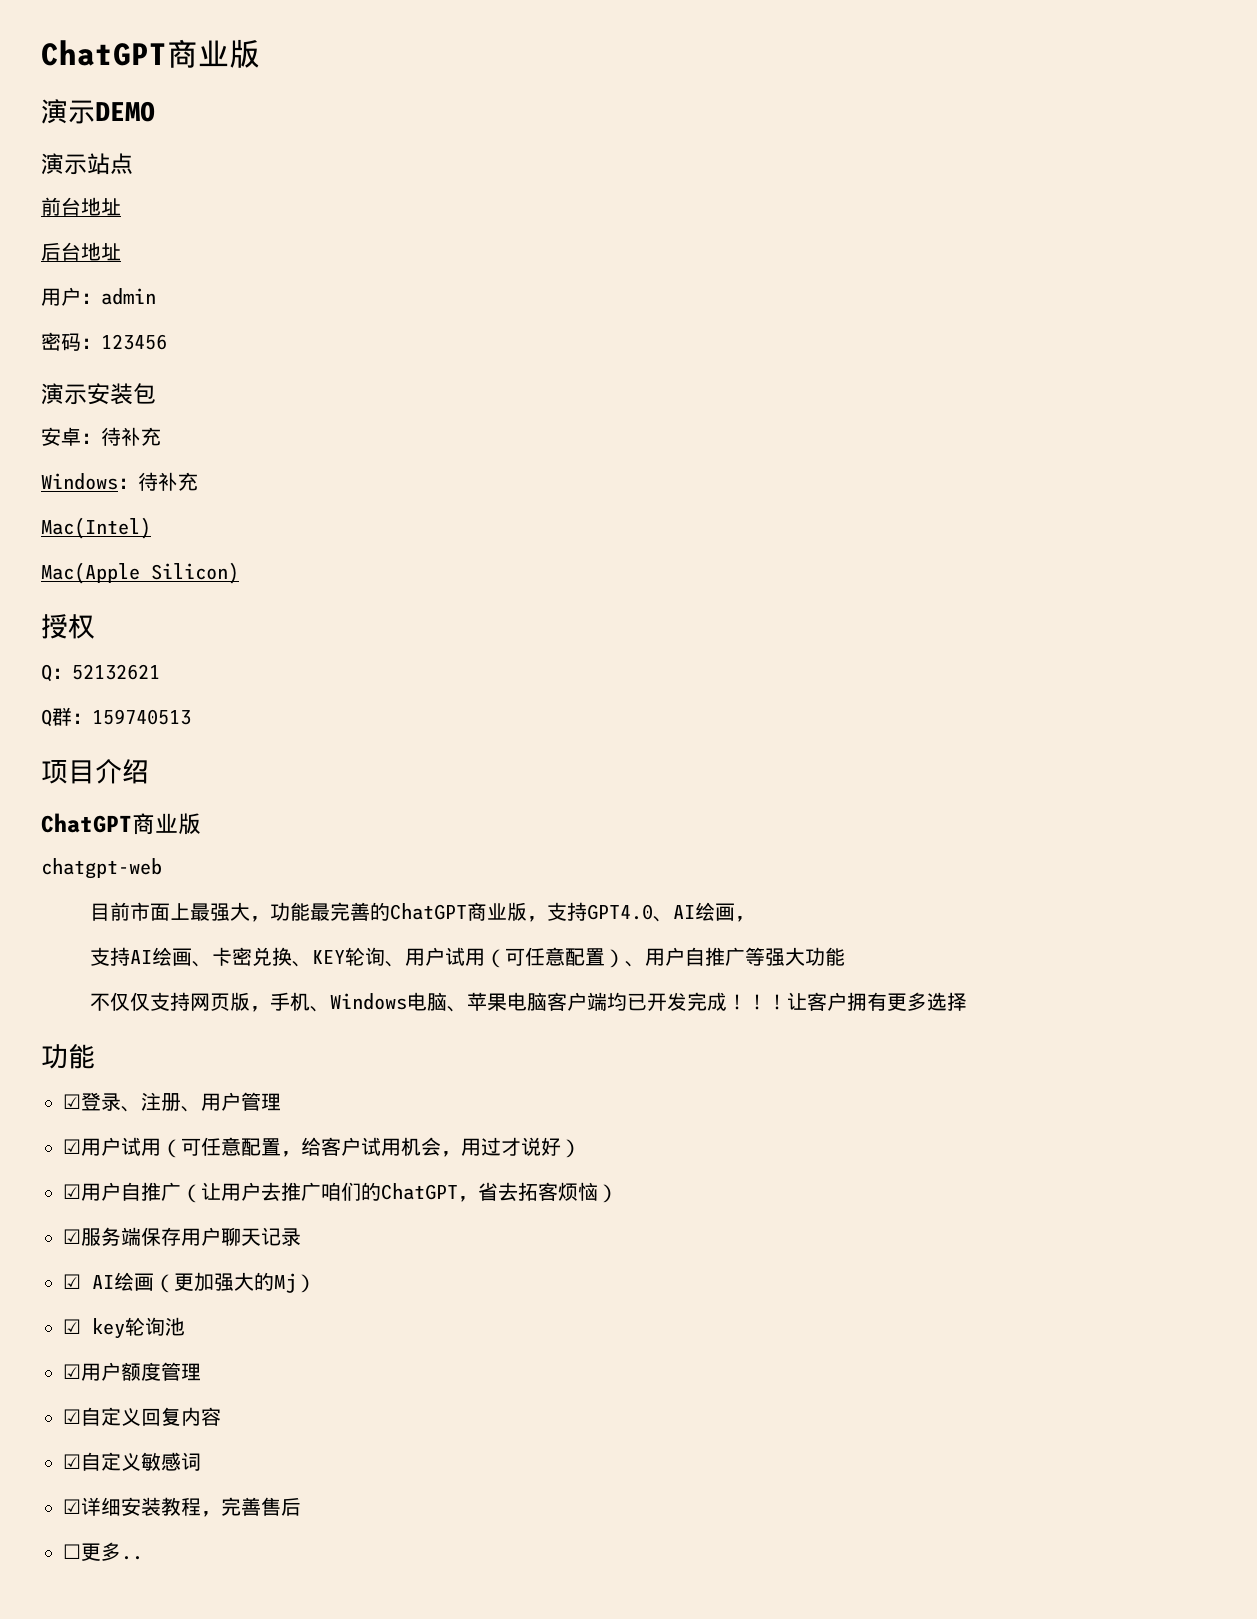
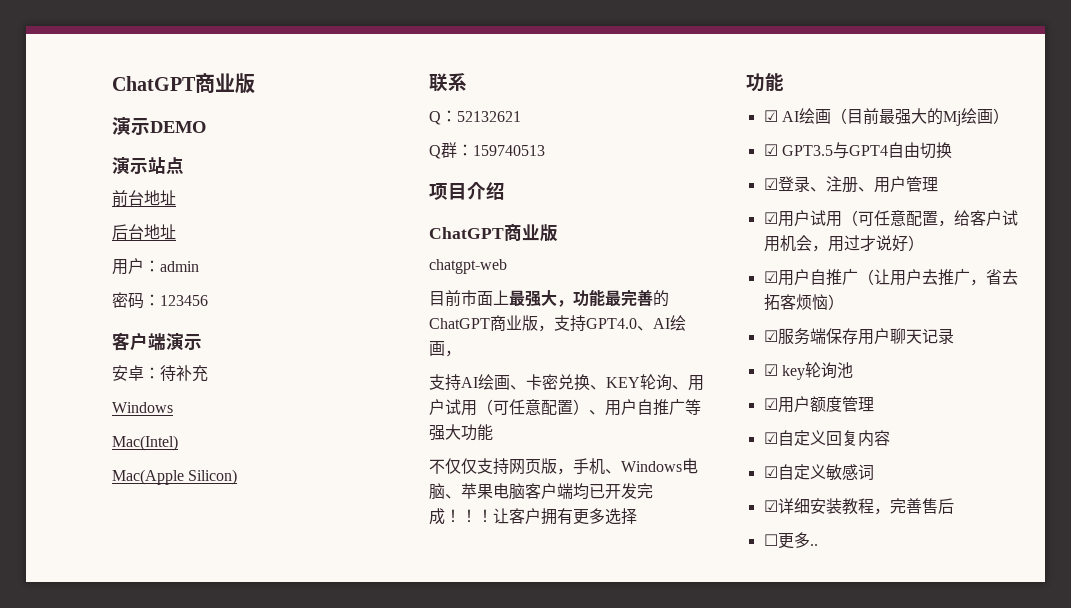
[41,383,156,405] 演示安装包 -> [112,332,202,351] 客户端演示
[118,472,198,491] ：待补充 -> (173, 407) none
[41,614,95,639] 授权 -> [429,73,467,92] 联系
(95, 1056) none -> [763,108,1009,126] [763,142,952,159] // ☑ AI绘画（目前最强大的Mj绘画） // ☑ GPT3.5与GPT4自由切换
[321,1182,458,1201] 咱们的ChatGPT -> (970, 277) none
[63,1272,316,1293] // ☑ AI绘画（更加强大的Mj） -> (954, 336) none

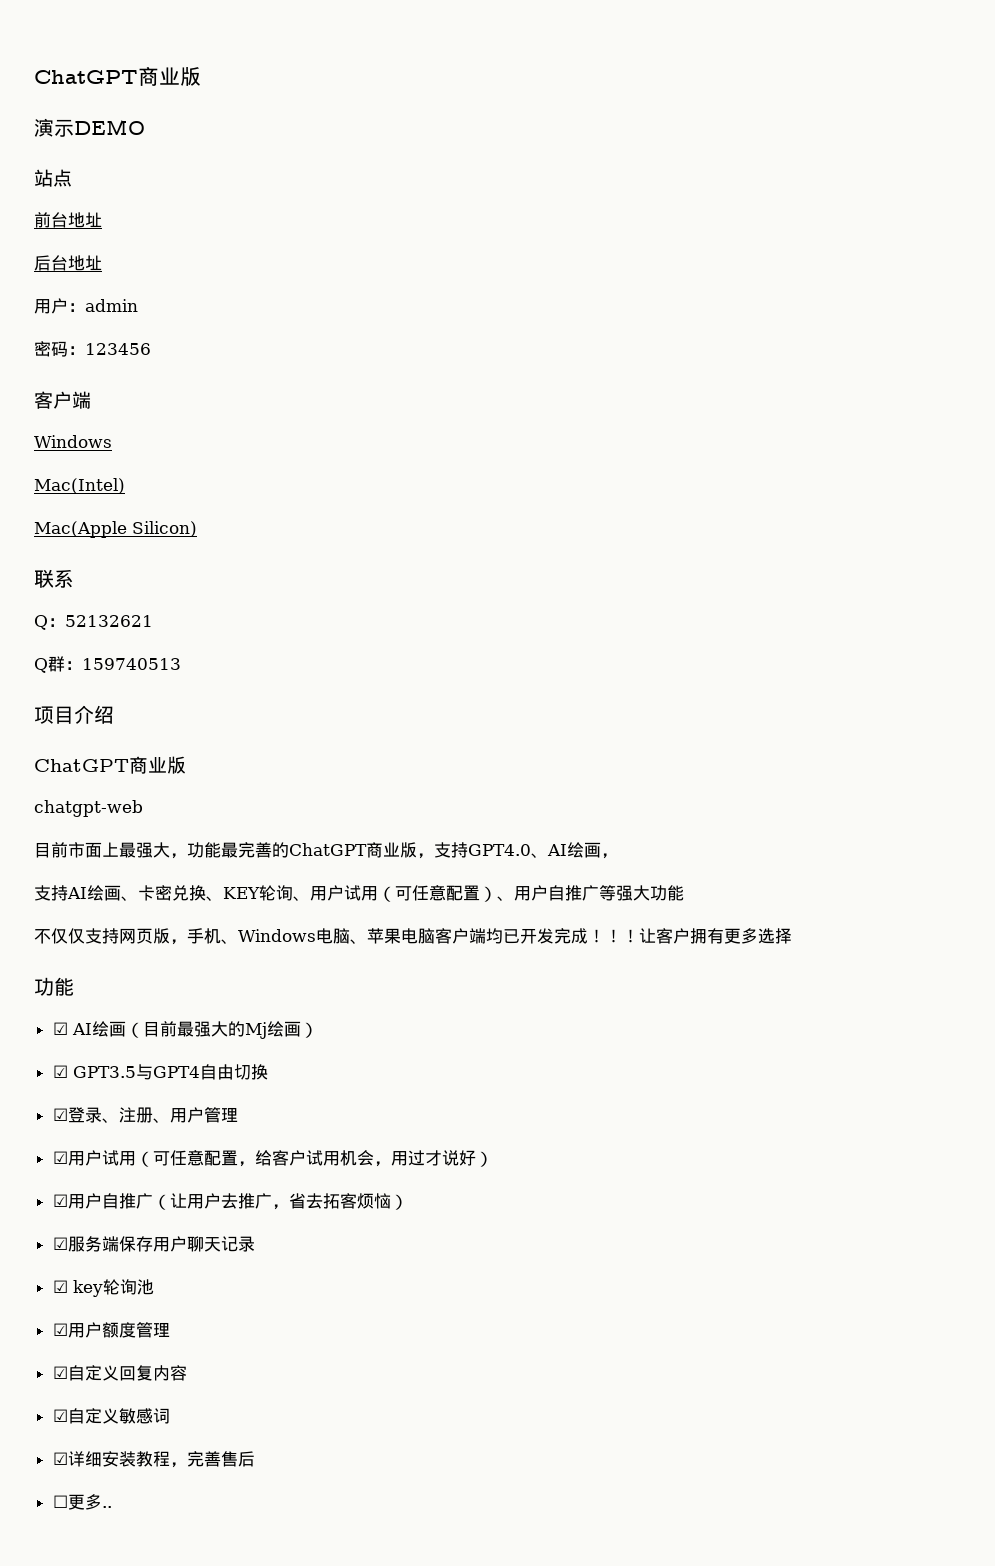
[112,157,148,175] 演示 -> (145, 127) none
[166,333,202,351] [112,365,208,382] 演示 // 安卓：待补充 -> (91, 400) none

